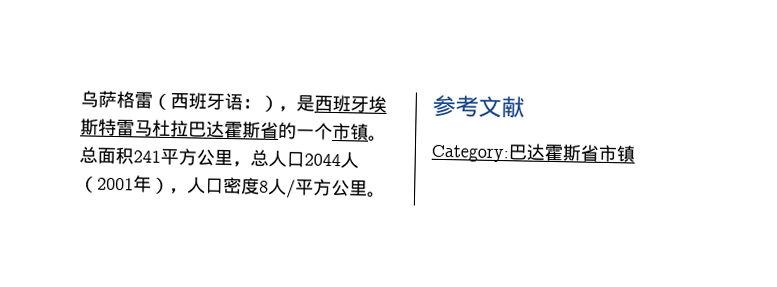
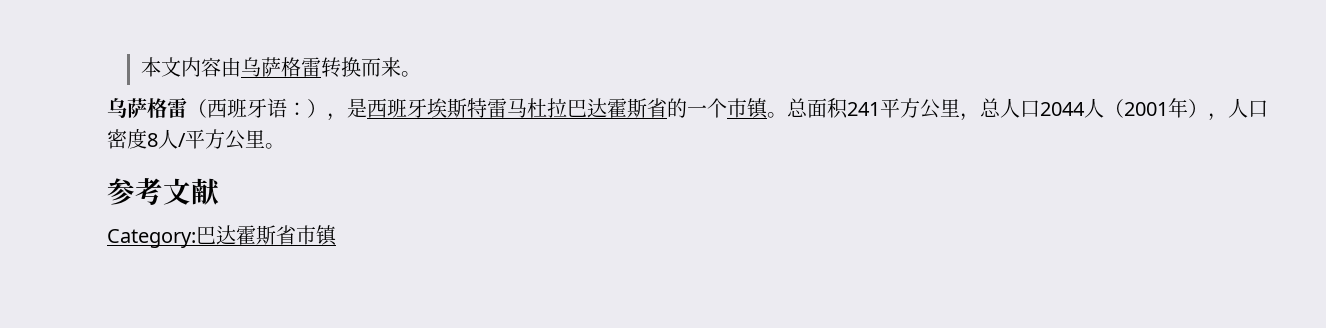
(80, 99) none -> [141,57,422,78] 本文内容由乌萨格雷转换而来。 //

